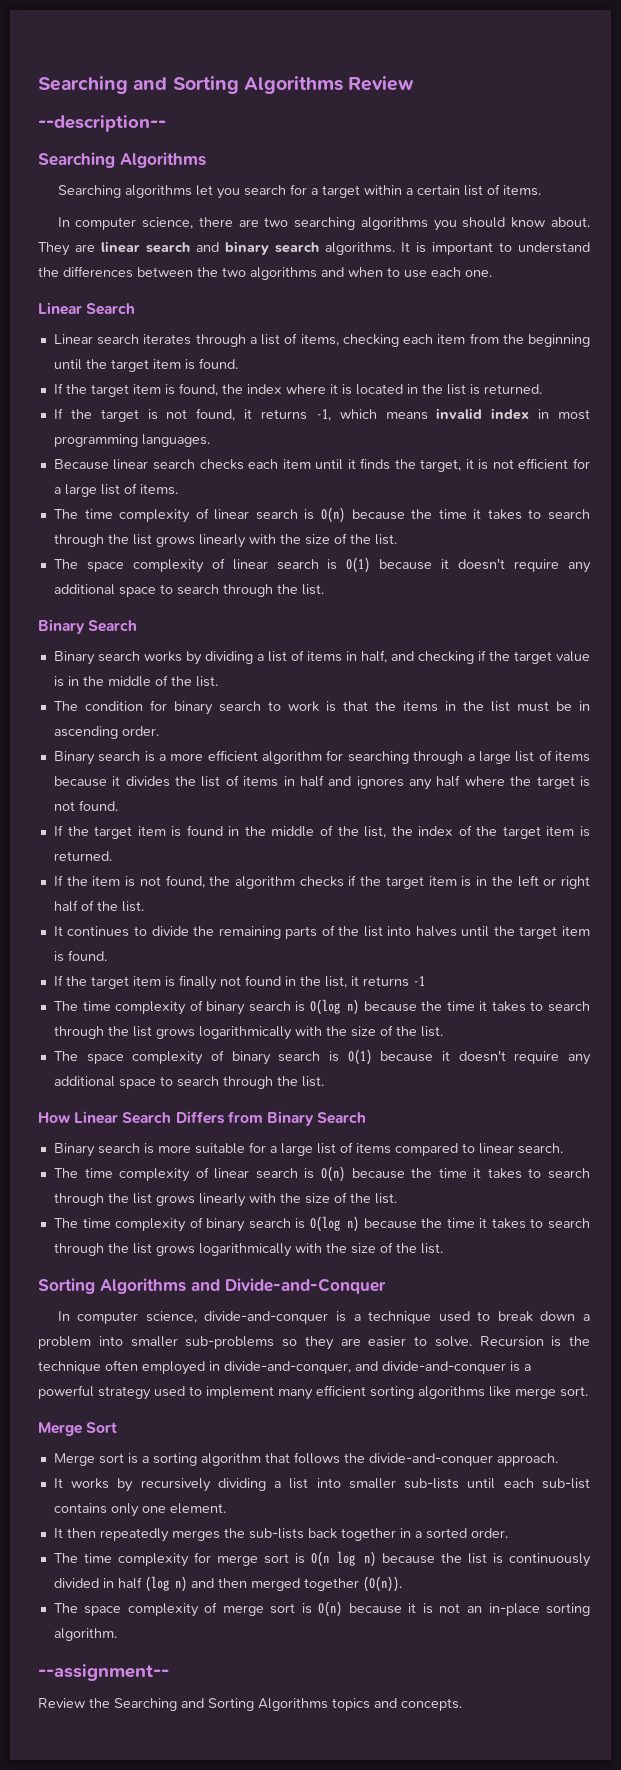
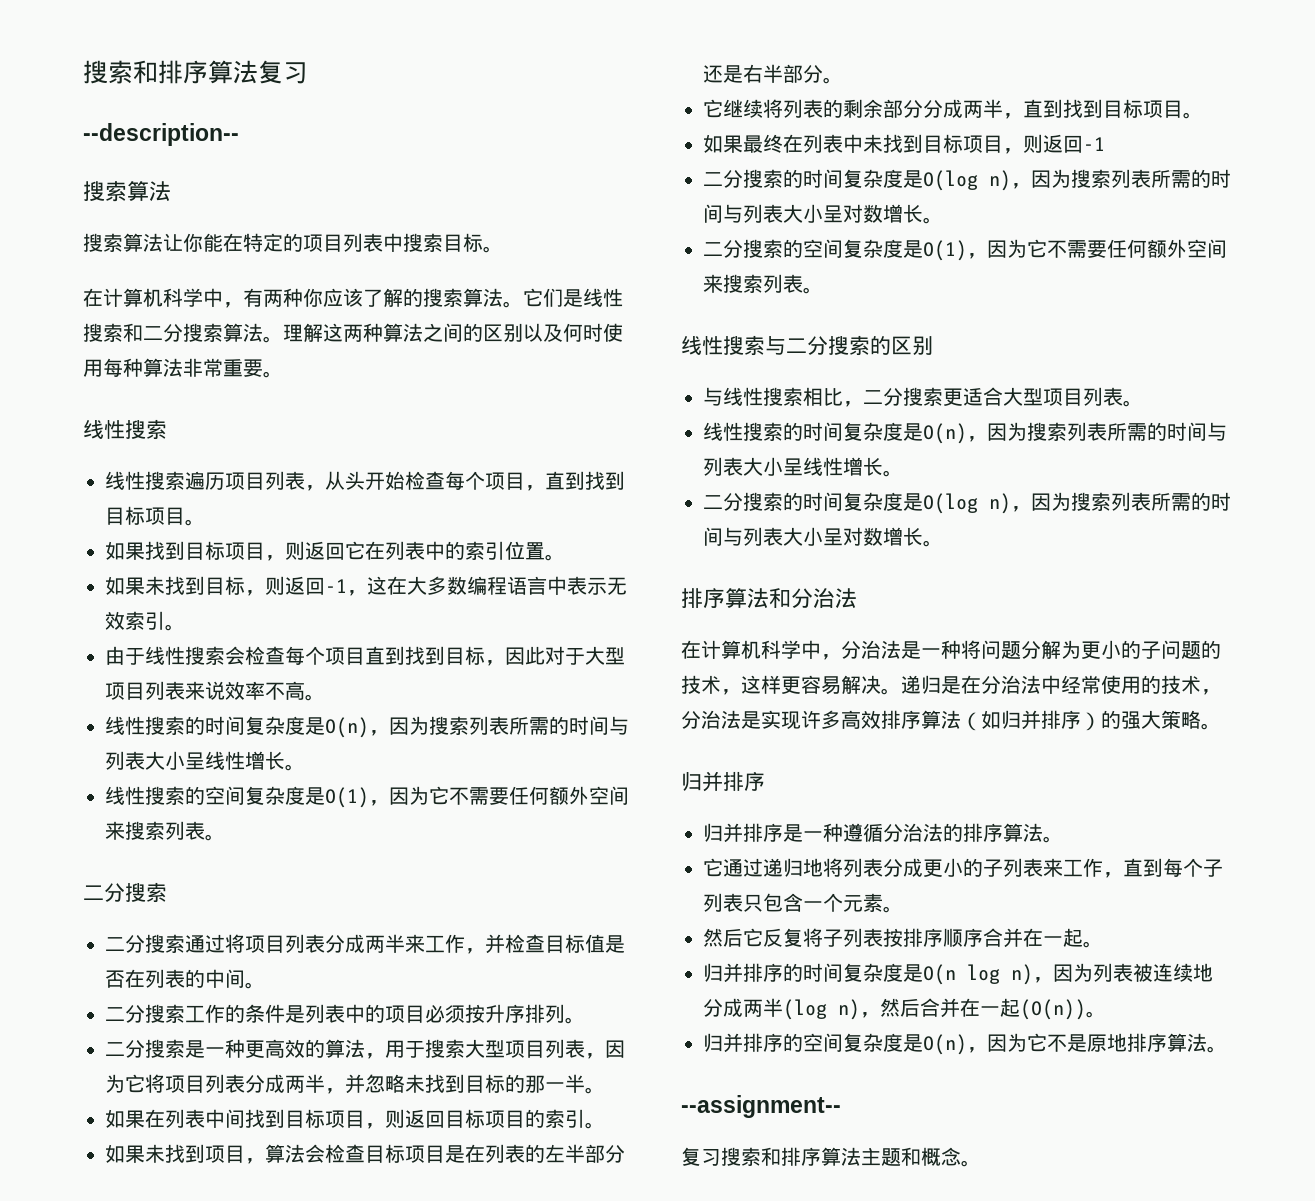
[38,76,415,94] [38,115,166,132] [38,152,206,168] [57,184,541,199] [57,217,590,231] [38,241,590,256] [38,266,492,280] [38,302,136,315] [53,333,590,347] [53,358,238,372] [53,383,542,397] [53,408,590,422] [53,434,210,447] [53,458,591,472] [53,483,178,497] [53,507,590,523] [53,533,397,548] [53,557,592,573] [53,584,324,597] [38,619,138,634] [53,650,591,665] [53,675,218,687] [53,700,591,715] [53,726,159,739] [53,750,590,765] [53,775,591,790] [53,800,118,811] [53,825,590,839] [53,851,112,861] [53,875,591,889] [53,900,144,912] [53,925,591,939] [53,950,107,962] [53,975,425,990] [53,999,590,1015] [53,1025,443,1040] [53,1049,592,1065] [53,1076,324,1089] [38,1111,367,1126] [53,1142,563,1157] [53,1166,590,1182] [53,1192,397,1207] [53,1216,590,1232] [53,1242,443,1257] [38,1278,386,1294] [57,1311,590,1324] [38,1336,590,1350] [38,1360,531,1375] [38,1385,588,1400] [38,1422,118,1436] [53,1452,558,1466] [53,1478,590,1492] [53,1503,226,1517] [53,1528,508,1542] [53,1551,591,1567] [53,1576,402,1592] [53,1601,590,1617] [53,1628,117,1641] [38,1664,169,1681] [38,1698,462,1711] Searching and Sorting Algorithms Review // --description-- // Searching Algorithms // Searching algorithms let you search for a target within a certain list of items. // In computer science, there are two searching algorithms you should know about. They are linear search and binary search algorithms. It is important to understand the differences between the two algorithms and when to use each one. // Linear Search // Linear search iterates through a list of items, checking each item from the beginning until the target item is found. // If the target item is found, the index where it is located in the list is returned. // If the target is not found, it returns -1, which means invalid index in most programming languages. // Because linear search checks each item until it finds the target, it is not efficient for a large list of items. // The time complexity of linear search is O(n) because the time it takes to search through the list grows linearly with the size of the list. // The space complexity of linear search is O(1) because it doesn't require any additional space to search through the list. // Binary Search // Binary search works by dividing a list of items in half, and checking if the target value is in the middle of the list. // The condition for binary search to work is that the items in the list must be in ascending order. // Binary search is a more efficient algorithm for searching through a large list of items because it divides the list of items in half and ignores any half where the target is not found. // If the target item is found in the middle of the list, the index of the target item is returned. // If the item is not found, the algorithm checks if the target item is in the left or right half of the list. // It continues to divide the remaining parts of the list into halves until the target item is found. // If the target item is finally not found in the list, it returns -1 // The time complexity of binary search is O(log n) because the time it takes to search through the list grows logarithmically with the size of the list. // The space complexity of binary search is O(1) because it doesn't require any additional space to search through the list. // How Linear Search Differs from Binary Search // Binary search is more suitable for a large list of items compared to linear search. // The time complexity of linear search is O(n) because the time it takes to search through the list grows linearly with the size of the list. // The time complexity of binary search is O(log n) because the time it takes to search through the list grows logarithmically with the size of the list. // Sorting Algorithms and Divide-and-Conquer // In computer science, divide-and-conquer is a technique used to break down a problem into smaller sub-problems so they are easier to solve. Recursion is the technique often employed in divide-and-conquer, and divide-and-conquer is a powerful strategy used to implement many efficient sorting algorithms like merge sort. // Merge Sort // Merge sort is a sorting algorithm that follows the divide-and-conquer approach. // It works by recursively dividing a list into smaller sub-lists until each sub-list contains only one element. // It then repeatedly merges the sub-lists back together in a sorted order. // The time complexity for merge sort is O(n log n) because the list is continuously divided in half (log n) and then merged together (O(n)). // The space complexity of merge sort is O(n) because it is not an in-place sorting algorithm. // --assignment-- // Review the Searching and Sorting Algorithms topics and concepts. -> [83,60,308,84] [83,123,239,146] [83,181,171,202] [83,233,503,253] [83,288,623,308] [83,323,623,343] [83,358,283,378] [83,419,167,440] [105,471,625,491] [105,506,205,526] [105,541,565,561] [105,576,627,596] [105,611,185,631] [105,646,625,666] [105,681,325,701] [105,716,629,738] [105,751,305,771] [105,786,629,808] [105,821,225,841] [83,882,167,903] [105,934,625,954] [105,969,265,989] [105,1004,585,1024] [105,1039,625,1059] [105,1074,605,1094] [105,1109,605,1129] [105,1144,625,1164] [703,64,843,84] [703,99,1203,119] [703,134,1105,154] [703,169,1231,191] [703,204,943,224] [703,239,1227,261] [703,274,823,294] [681,335,933,356] [703,387,1143,407] [703,422,1227,444] [703,457,903,477] [703,492,1231,514] [703,527,943,547] [681,588,857,608] [681,640,1221,660] [681,675,1221,695] [681,710,1221,731] [681,771,765,792] [703,823,1063,843] [703,858,1223,878] [703,893,903,913] [703,928,1103,948] [703,963,1213,985] [703,998,1106,1020] [703,1033,1227,1055] [681,1095,841,1118] [681,1147,981,1167] 搜索和排序算法复习 // --description-- // 搜索算法 // 搜索算法让你能在特定的项目列表中搜索目标。 // 在计算机科学中，有两种你应该了解的搜索算法。它们是线性搜索和二分搜索算法。理解这两种算法之间的区别以及何时使用每种算法非常重要。 // 线性搜索 // 线性搜索遍历项目列表，从头开始检查每个项目，直到找到目标项目。 // 如果找到目标项目，则返回它在列表中的索引位置。 // 如果未找到目标，则返回-1，这在大多数编程语言中表示无效索引。 // 由于线性搜索会检查每个项目直到找到目标，因此对于大型项目列表来说效率不高。 // 线性搜索的时间复杂度是O(n)，因为搜索列表所需的时间与列表大小呈线性增长。 // 线性搜索的空间复杂度是O(1)，因为它不需要任何额外空间来搜索列表。 // 二分搜索 // 二分搜索通过将项目列表分成两半来工作，并检查目标值是否在列表的中间。 // 二分搜索工作的条件是列表中的项目必须按升序排列。 // 二分搜索是一种更高效的算法，用于搜索大型项目列表，因为它将项目列表分成两半，并忽略未找到目标的那一半。 // 如果在列表中间找到目标项目，则返回目标项目的索引。 // 如果未找到项目，算法会检查目标项目是在列表的左半部分还是右半部分。 // 它继续将列表的剩余部分分成两半，直到找到目标项目。 // 如果最终在列表中未找到目标项目，则返回-1 // 二分搜索的时间复杂度是O(log n)，因为搜索列表所需的时间与列表大小呈对数增长。 // 二分搜索的空间复杂度是O(1)，因为它不需要任何额外空间来搜索列表。 // 线性搜索与二分搜索的区别 // 与线性搜索相比，二分搜索更适合大型项目列表。 // 线性搜索的时间复杂度是O(n)，因为搜索列表所需的时间与列表大小呈线性增长。 // 二分搜索的时间复杂度是O(log n)，因为搜索列表所需的时间与列表大小呈对数增长。 // 排序算法和分治法 // 在计算机科学中，分治法是一种将问题分解为更小的子问题的技术，这样更容易解决。递归是在分治法中经常使用的技术，分治法是实现许多高效排序算法（如归并排序）的强大策略。 // 归并排序 // 归并排序是一种遵循分治法的排序算法。 // 它通过递归地将列表分成更小的子列表来工作，直到每个子列表只包含一个元素。 // 然后它反复将子列表按排序顺序合并在一起。 // 归并排序的时间复杂度是O(n log n)，因为列表被连续地分成两半(log n)，然后合并在一起(O(n))。 // 归并排序的空间复杂度是O(n)，因为它不是原地排序算法。 // --assignment-- // 复习搜索和排序算法主题和概念。

